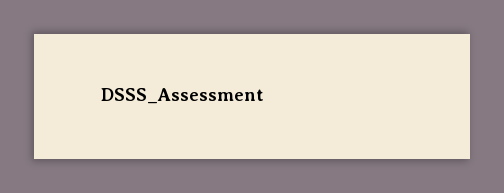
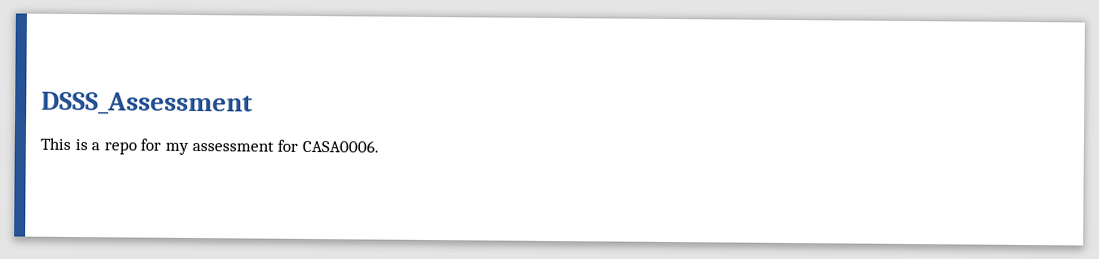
(264, 96) none -> [40,137,379,155] // This is a repo for my assessment for CASA0006.

